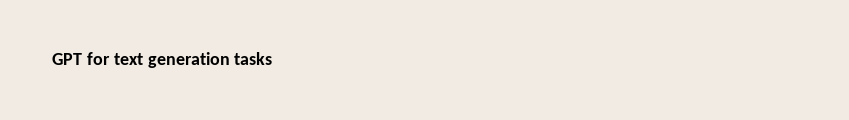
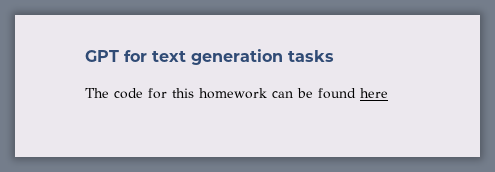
(273, 58) none -> [85,88,388,99] // The code for this homework can be found here

